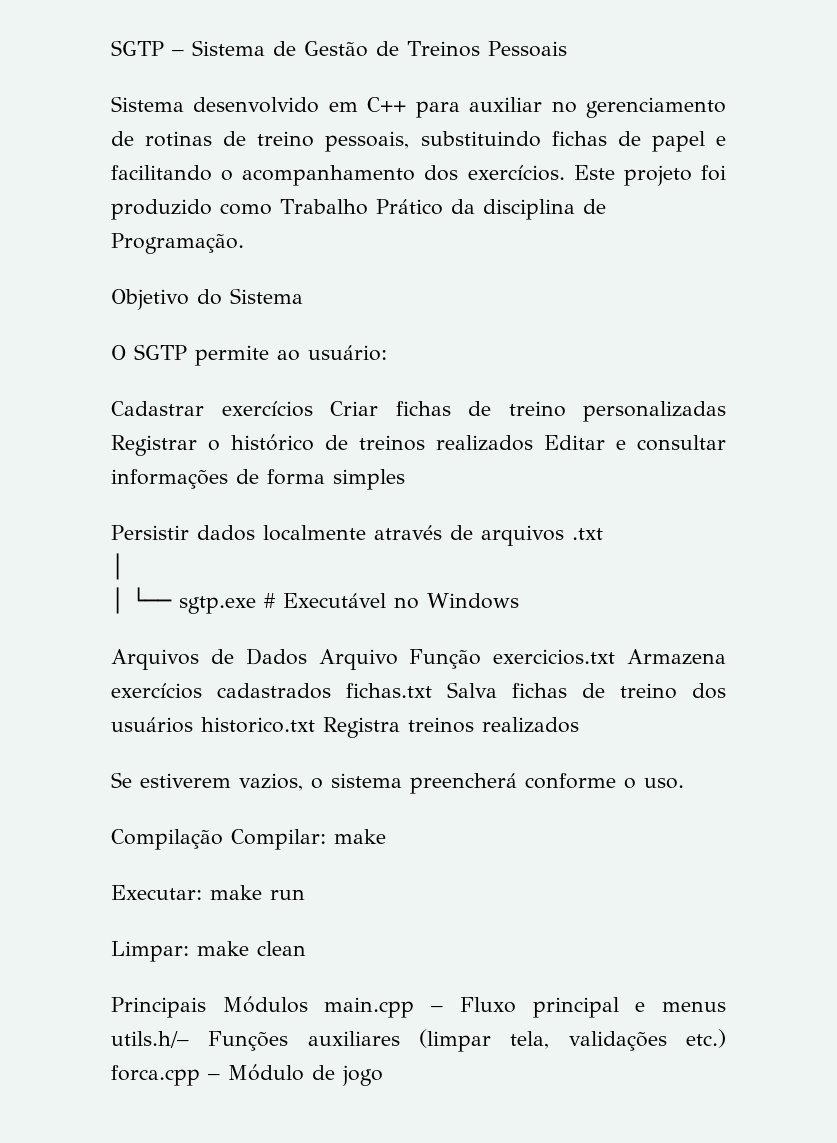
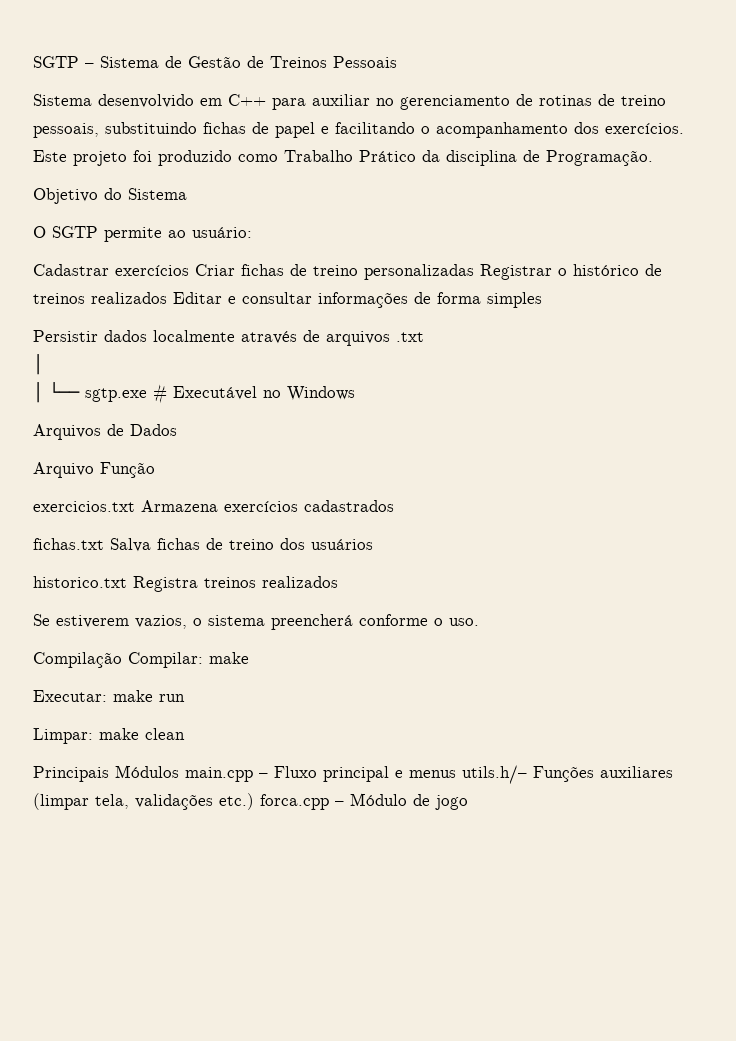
(307, 656) none -> (177, 430) //
(482, 659) none -> (155, 470) //
(331, 691) none -> (394, 506) //
(193, 725) none -> (373, 544) //

